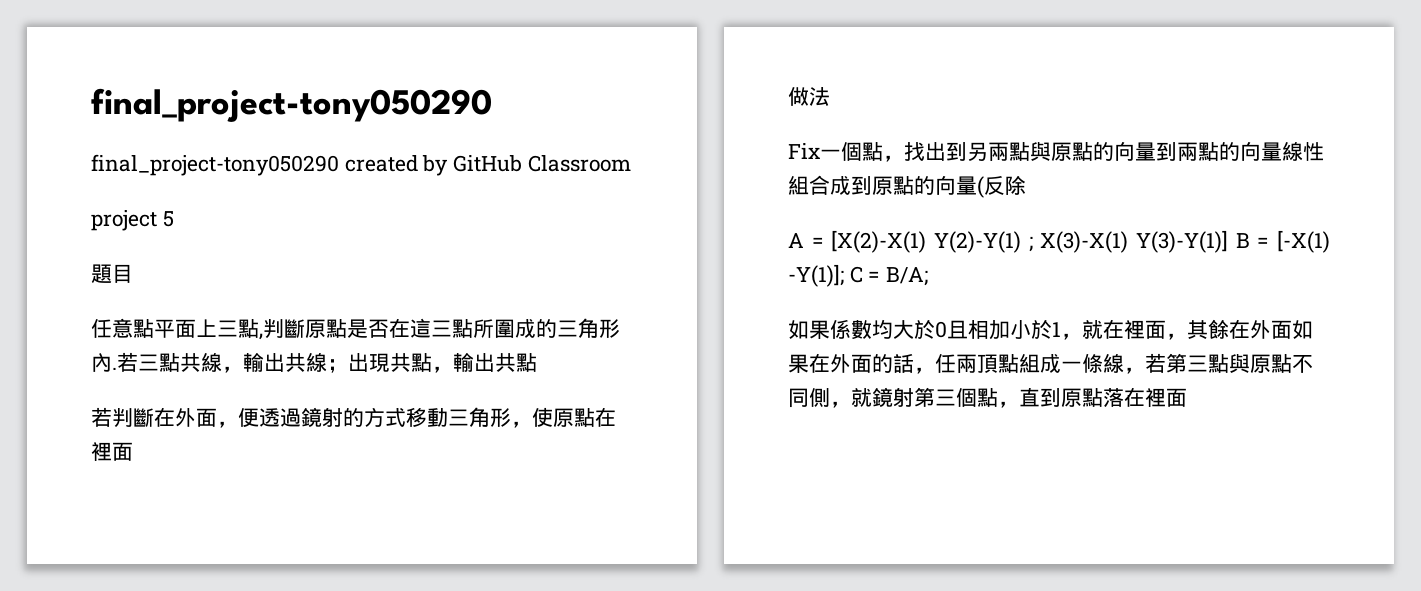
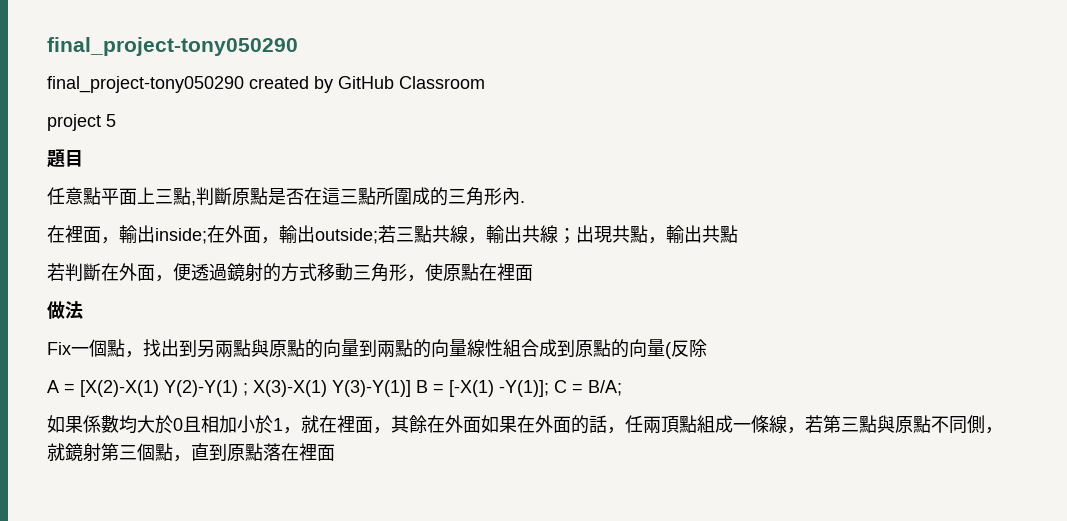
(117, 368) none -> [47,225,378,244] // 在裡面，輸出inside;在外面，輸出outside;

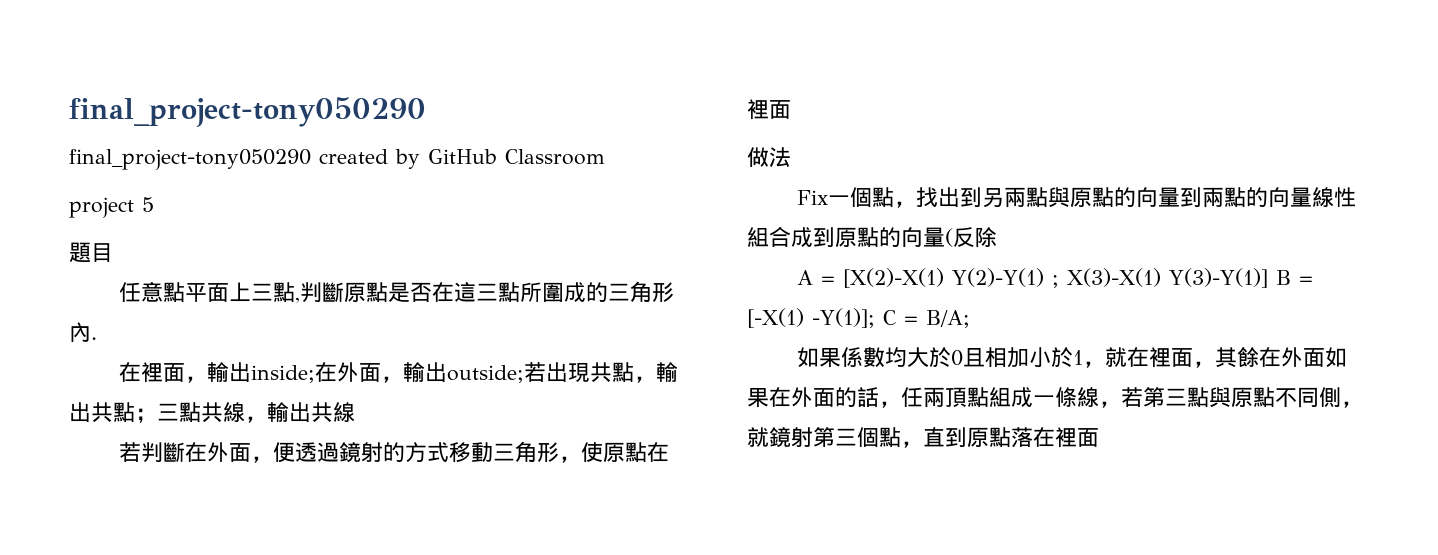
(396, 234) none -> [546,362,679,383] [69,402,157,423] 出現共點，輸出共點；
[558,225,738,244] ；出現共點，輸出共點 -> (355, 412) none

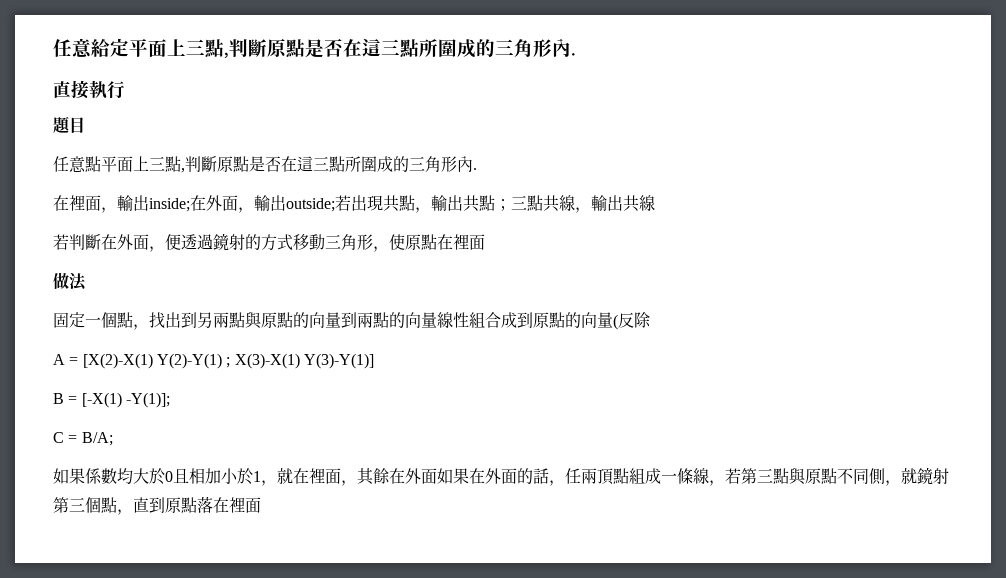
[69,97,426,127] [69,149,605,170] [69,197,154,218] final_project-tony050290 // final_project-tony050290 created by GitHub Classroom // project 5 -> [53,38,576,58] [53,80,125,99] 任意給定平面上三點,判斷原點是否在這三點所圍成的三角形內. // 直接執行
[797,190,829,205] Fix -> [53,312,85,328] 固定
(1269, 278) none -> (374, 361) //
(875, 318) none -> (170, 400) //

